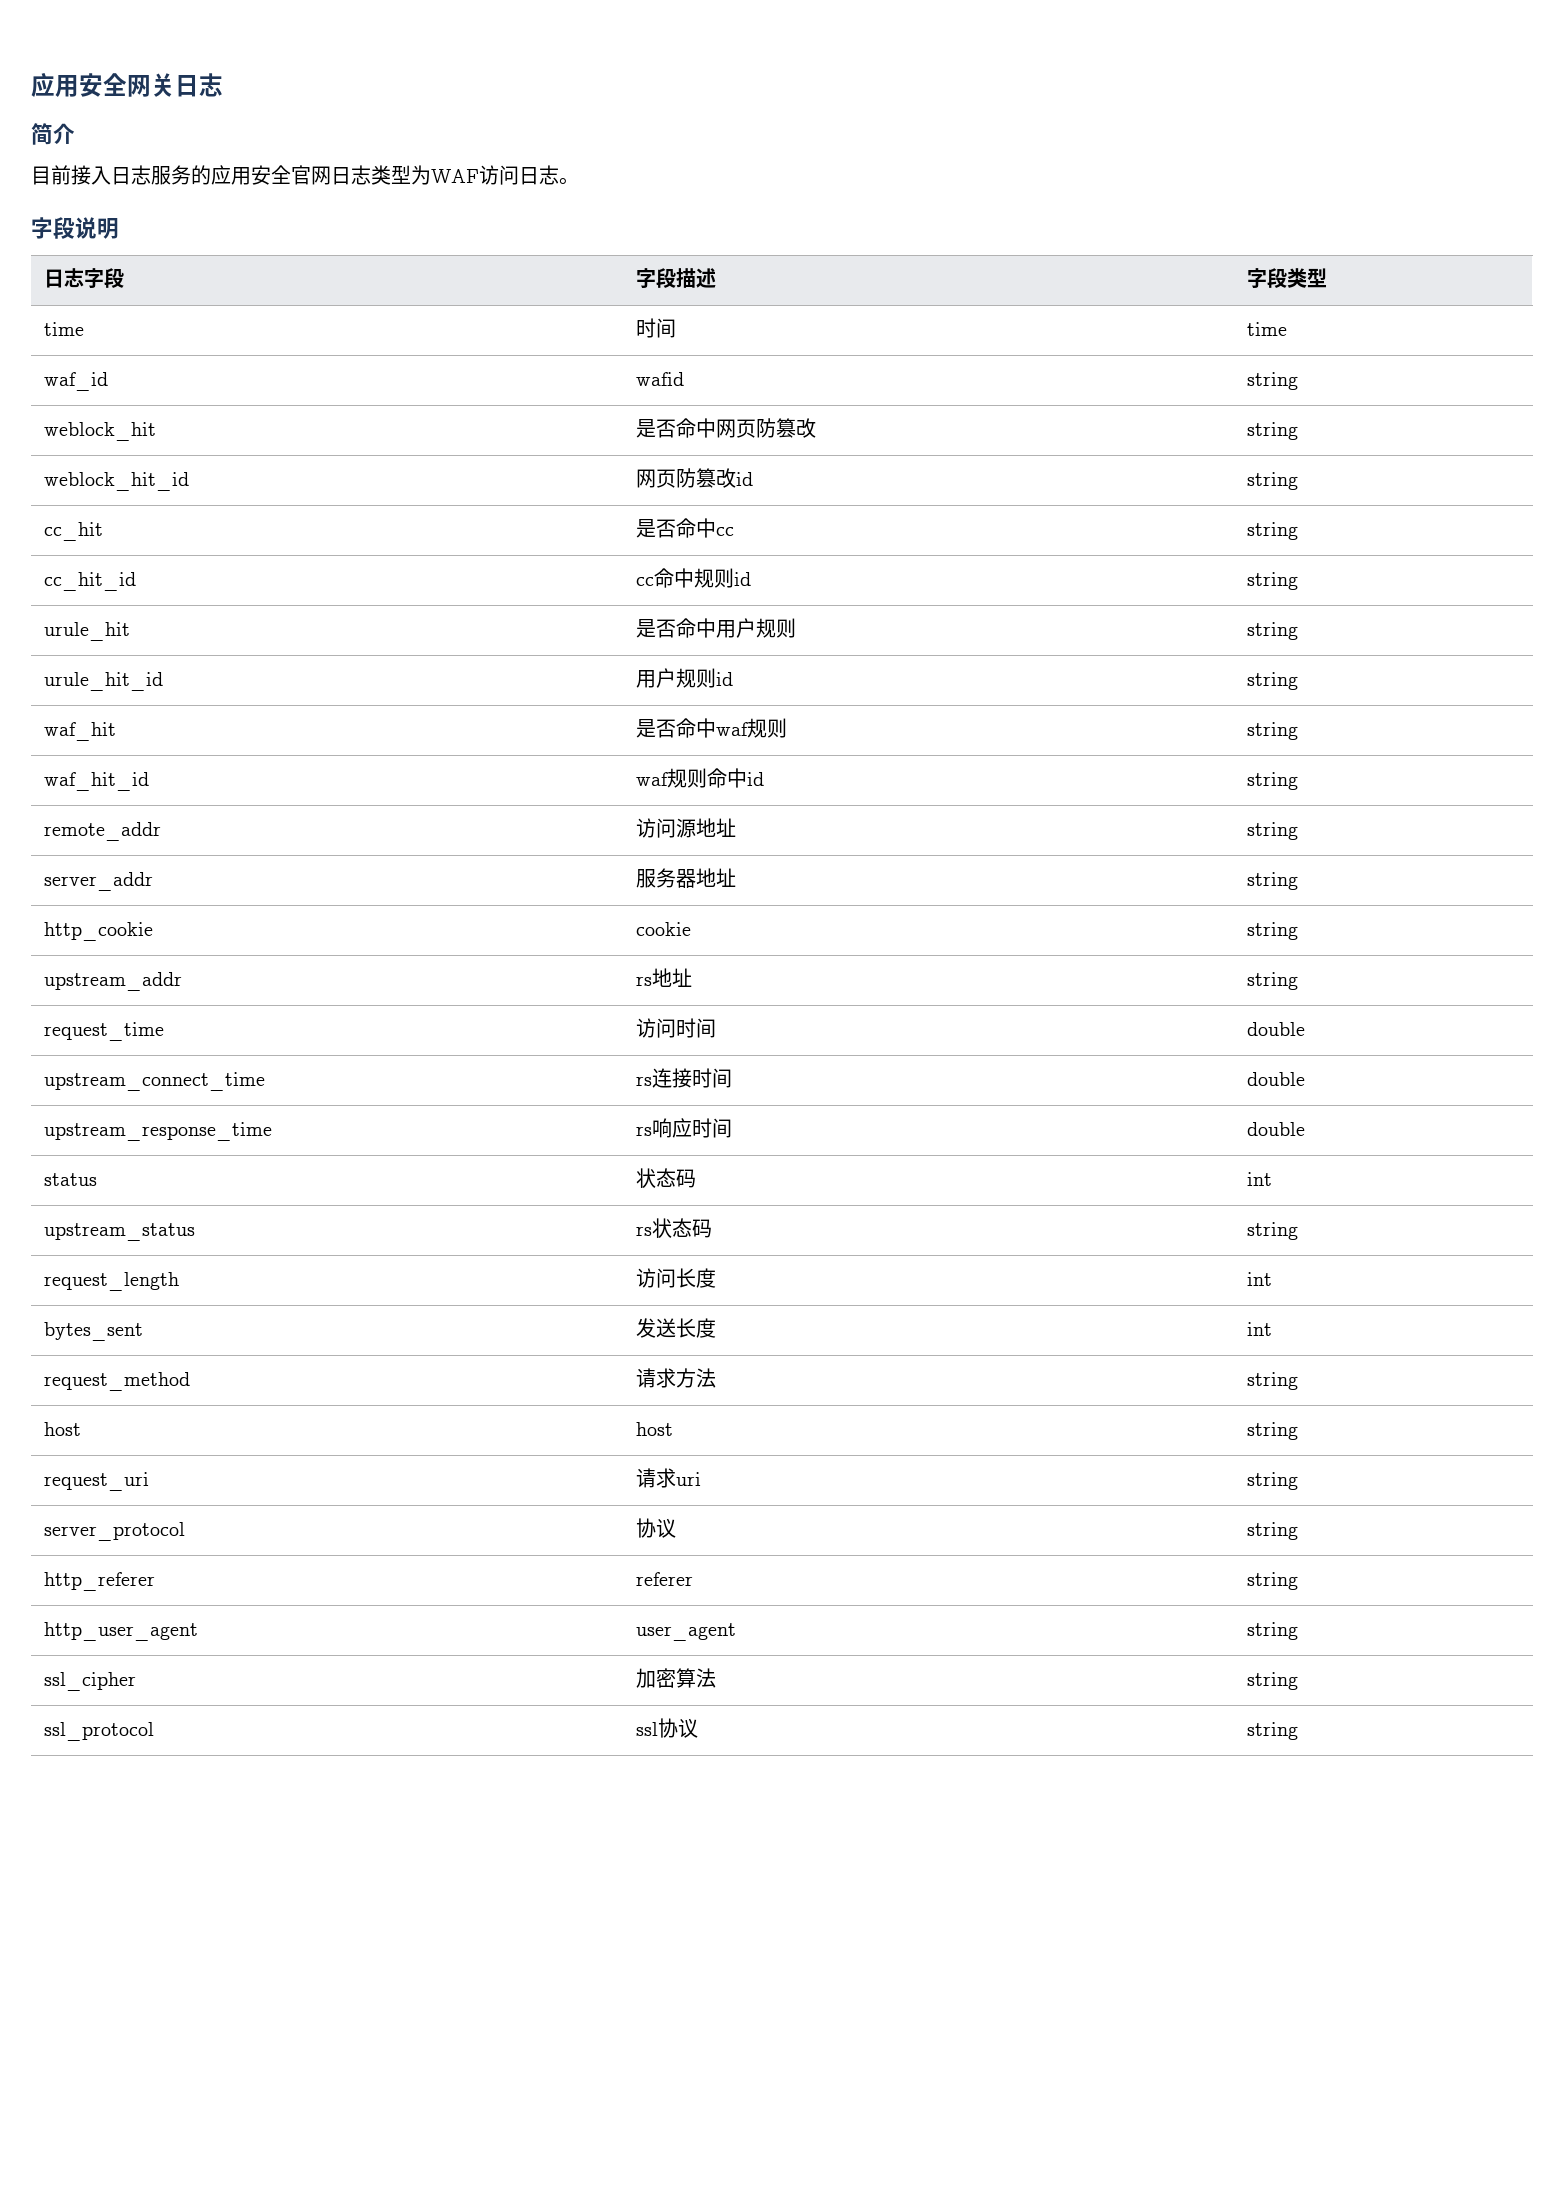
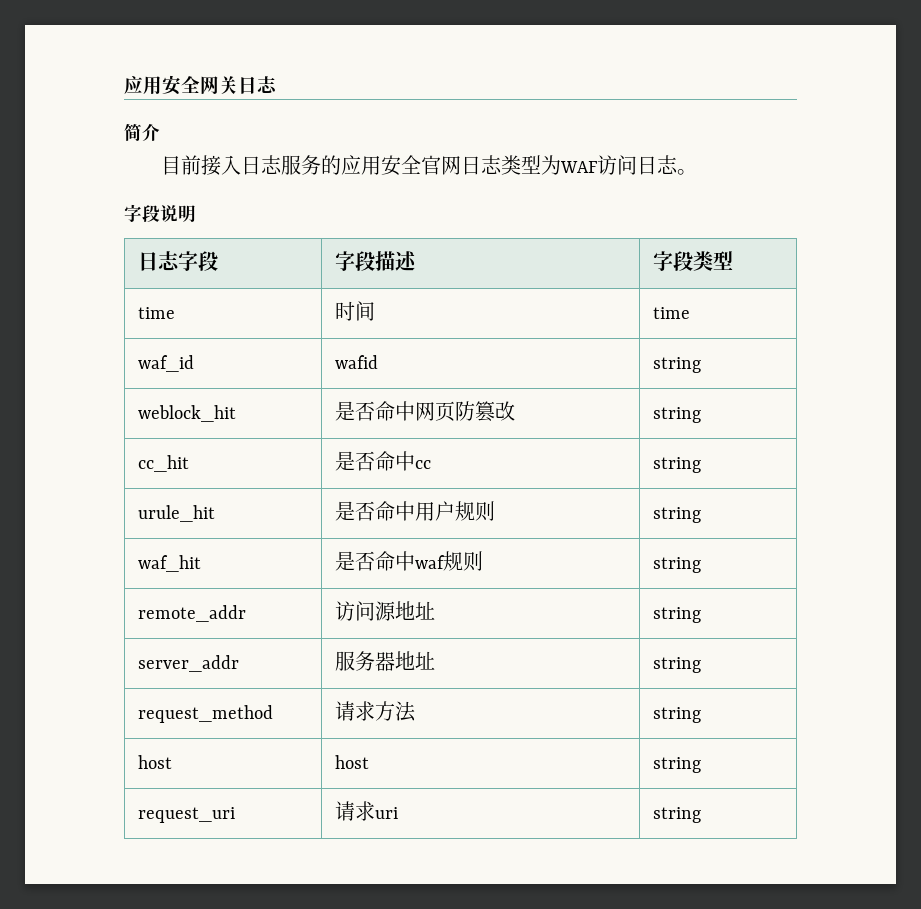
[44,472,190,491] [636,468,754,488] [1247,472,1299,490] // weblock_hit_id | 网页防篡改id | string -> (702, 415) none
[44,572,137,591] [636,568,752,588] [1247,572,1299,590] // cc_hit_id | cc命中规则id | string -> (702, 465) none
[44,672,164,691] [636,668,734,688] [1247,672,1299,690] // urule_hit_id | 用户规则id | string -> (702, 515) none
[44,772,150,791] [636,768,765,788] [1247,772,1299,790] // waf_hit_id | waf规则命中id | string -> (702, 565) none
[44,922,154,941] [636,922,692,936] [1247,922,1299,940] [44,972,183,991] [636,968,693,987] [1247,972,1299,990] [44,1022,165,1041] [636,1018,717,1038] [1247,1022,1306,1036] [44,1072,266,1091] [636,1068,733,1088] [1247,1072,1306,1086] [44,1122,273,1141] [636,1118,733,1138] [1247,1122,1306,1136] [44,1173,98,1186] [636,1168,697,1188] [1247,1172,1273,1186] [44,1223,196,1241] [636,1218,713,1238] [1247,1222,1299,1240] [44,1272,180,1291] [636,1268,717,1288] [1247,1272,1273,1286] [44,1322,144,1341] [636,1318,717,1338] [1247,1322,1273,1336] // http_cookie | cookie | string // upstream_addr | rs地址 | string // request_time | 访问时间 | double // upstream_connect_time | rs连接时间 | double // upstream_response_time | rs响应时间 | double // status | 状态码 | int // upstream_status | rs状态码 | string // request_length | 访问长度 | int // bytes_sent | 发送长度 | int -> (702, 665) none
[44,1522,186,1541] [636,1518,677,1538] [1247,1522,1299,1540] [44,1572,156,1591] [636,1572,694,1586] [1247,1572,1299,1590] [44,1622,199,1641] [636,1623,737,1641] [1247,1622,1299,1640] [44,1672,137,1691] [636,1668,717,1688] [1247,1672,1299,1690] [44,1722,155,1741] [636,1718,699,1738] [1247,1722,1299,1740] // server_protocol | 协议 | string // http_referer | referer | string // http_user_agent | user_agent | string // ssl_cipher | 加密算法 | string // ssl_protocol | ssl协议 | string -> (702, 815) none

